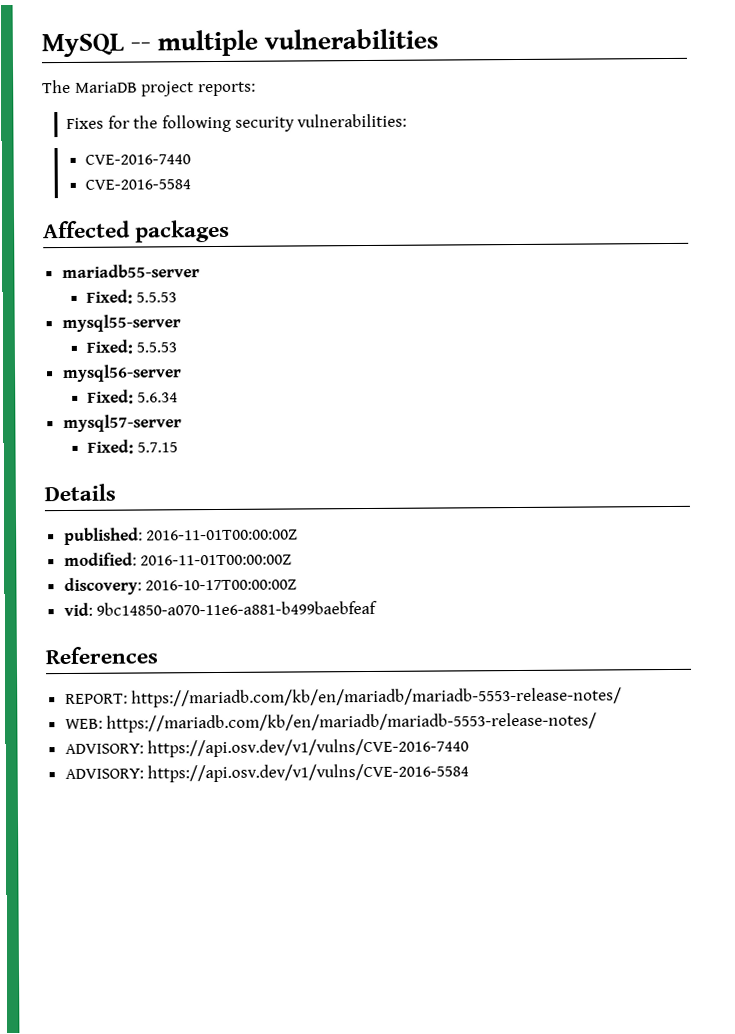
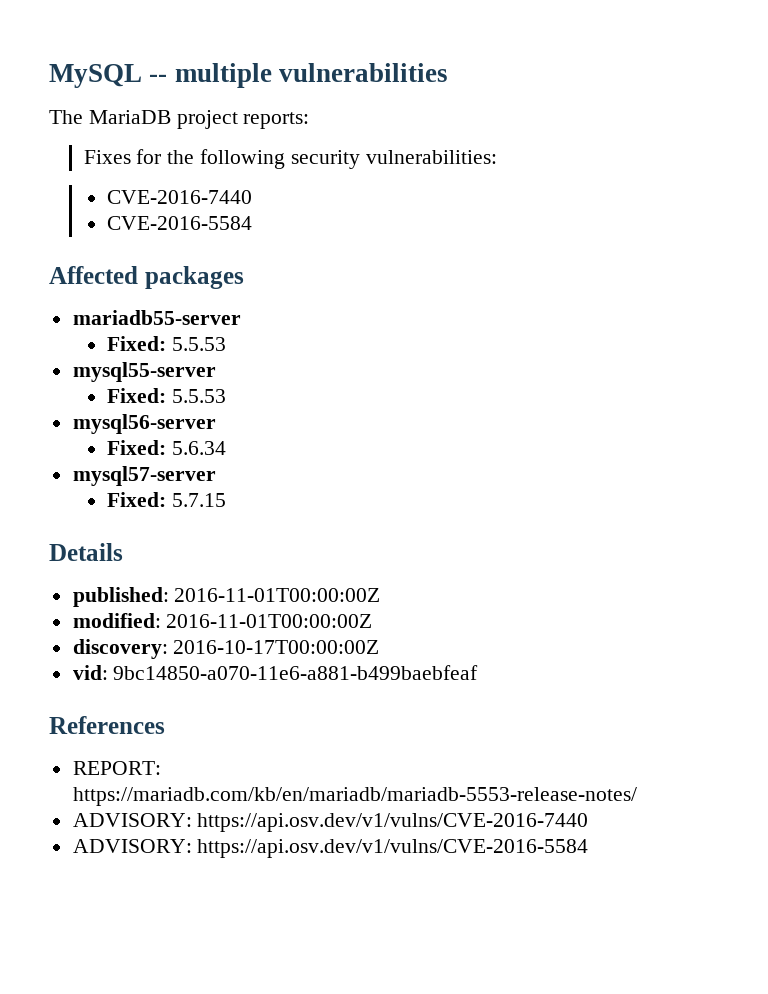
[64,712,598,733] // WEB: https://mariadb.com/kb/en/mariadb/mariadb-5553-release-notes/ -> (637, 796) none

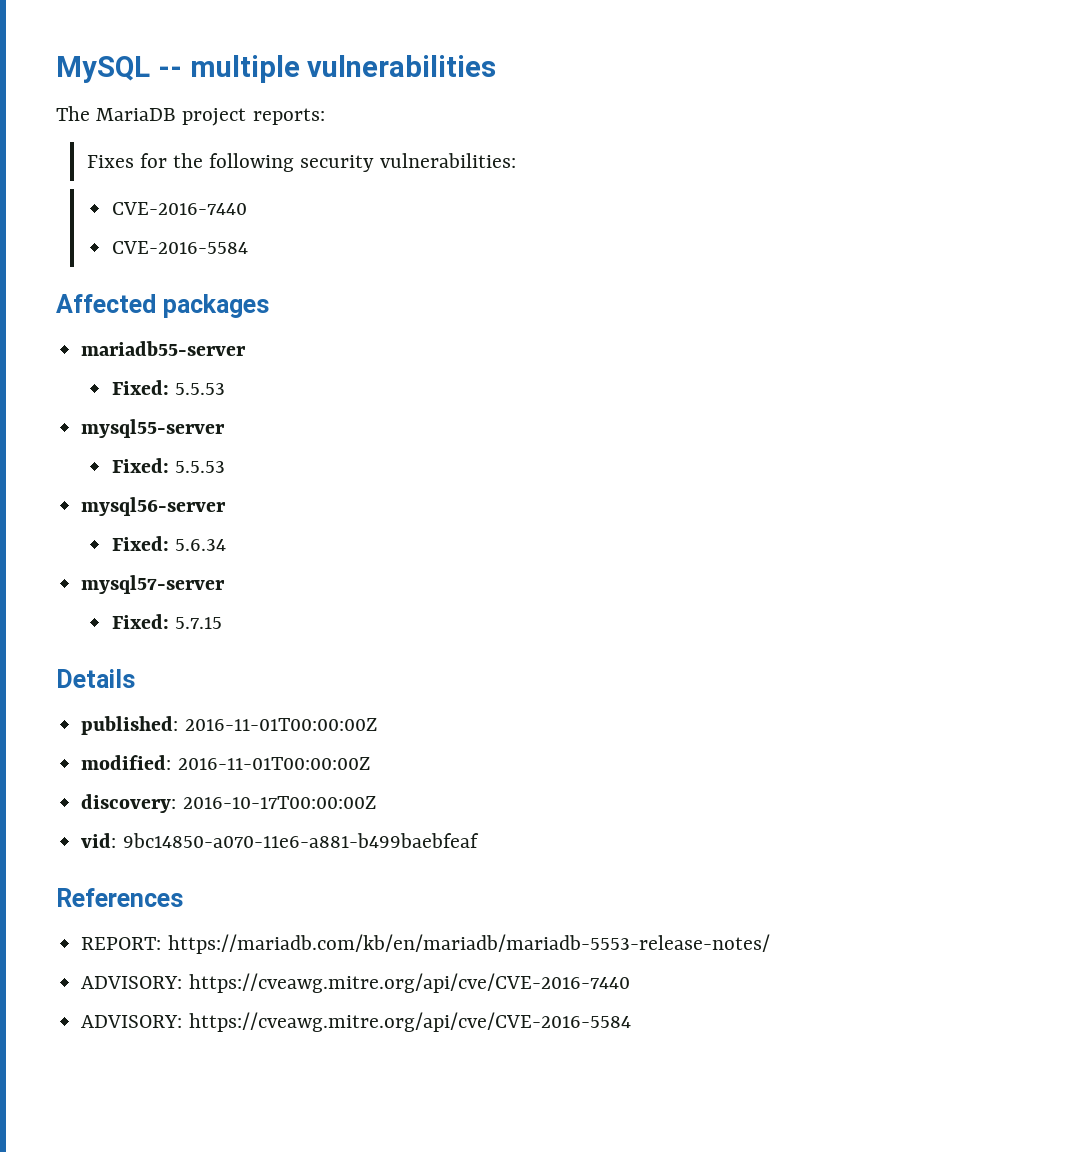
[197,813,589,832] [72,839,589,858] https://api.osv.dev/v1/vulns/CVE-2016-7440 // ADVISORY: https://api.osv.dev/v1/vulns/CVE-2016-5584 -> [188,973,630,993] [81,1012,631,1032] https://cveawg.mitre.org/api/cve/CVE-2016-7440 // ADVISORY: https://cveawg.mitre.org/api/cve/CVE-2016-5584

